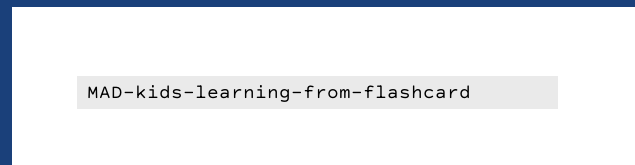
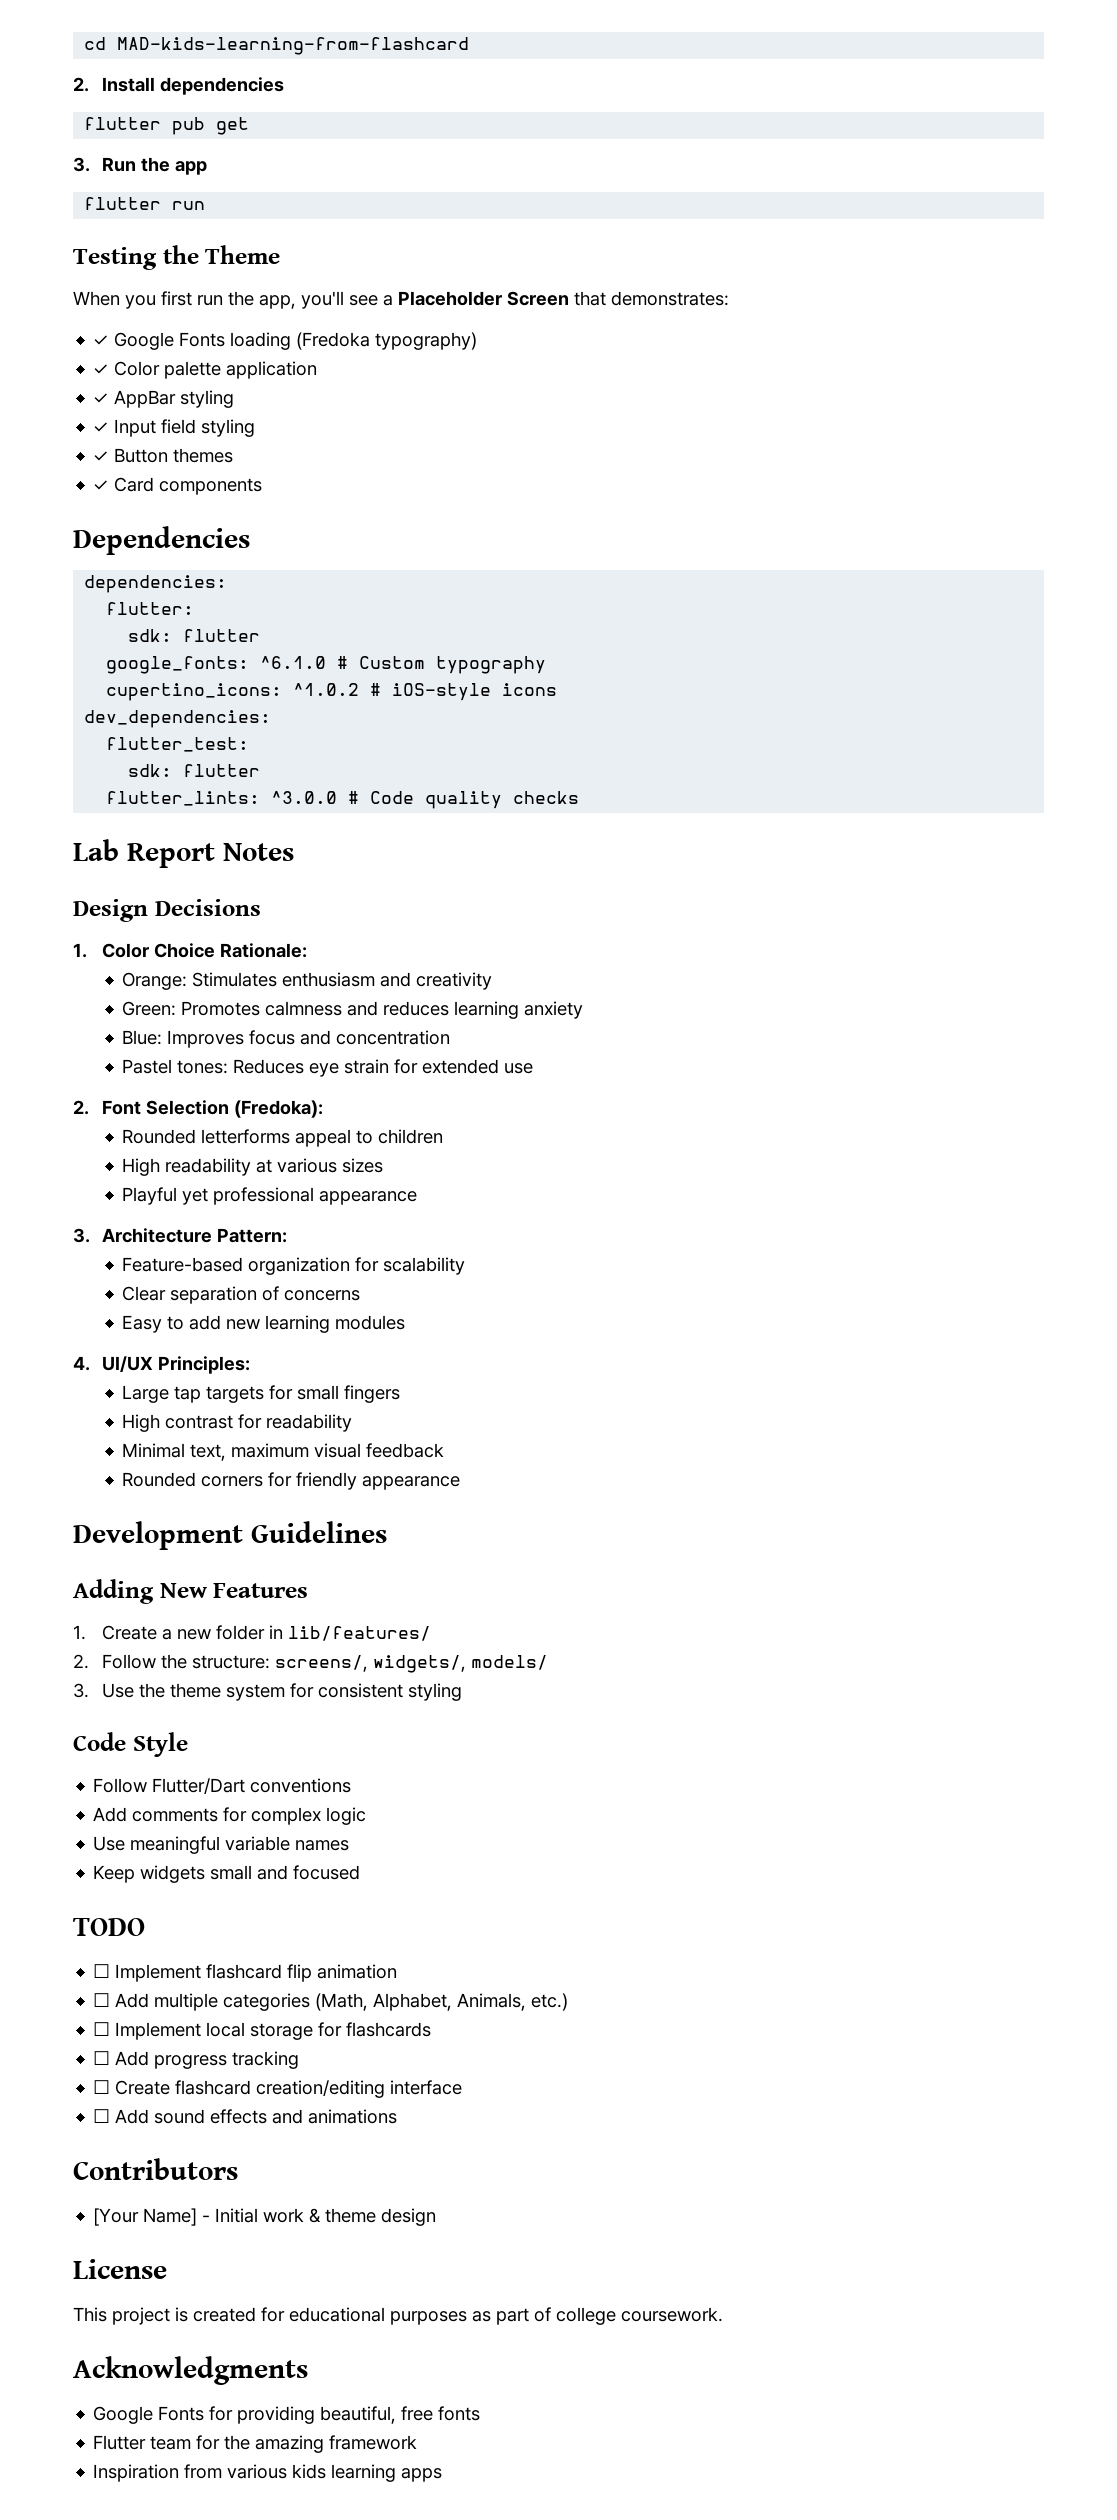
(86, 93) none -> [84,37,107,50] cd
(471, 93) none -> [73,77,285,95] [84,117,250,135] [73,157,208,175] [84,197,206,210] [73,245,281,270] [73,291,729,309] [93,332,478,350] [93,361,318,379] [93,390,235,408] [93,419,256,437] [93,448,234,463] [93,477,263,495] [73,526,250,555] [84,575,228,593] [106,602,195,615] [128,629,261,642] [106,656,547,674] [106,683,558,701] [84,710,272,728] [106,737,250,752] [128,764,261,777] [106,791,580,809] [73,839,294,868] [73,899,261,922] [73,943,308,958] [122,972,493,990] [122,1001,584,1019] [122,1030,451,1048] [122,1059,534,1077] [73,1100,324,1118] [122,1129,444,1147] [122,1158,384,1176] [122,1187,418,1205] [73,1228,288,1243] [122,1257,466,1275] [122,1286,361,1304] [122,1315,406,1333] [73,1356,251,1374] [122,1385,401,1403] [122,1414,353,1432] [122,1443,445,1461] [122,1472,461,1490] [73,1521,387,1550] [73,1579,309,1604] [73,1625,432,1641] [73,1654,549,1673] [73,1683,463,1701] [73,1732,188,1757] [93,1778,352,1794] [93,1807,367,1825] [93,1836,350,1854] [93,1865,361,1883] [73,1918,145,1936] [93,1964,398,1982] [93,1993,569,2011] [93,2022,432,2040] [93,2051,300,2069] [93,2080,463,2098] [93,2109,398,2124] [73,2158,238,2180] [93,2208,437,2226] [73,2259,167,2279] [73,2307,723,2325] [73,2356,308,2385] [93,2406,481,2424] [93,2435,418,2453] [93,2464,443,2482] // 2. Install dependencies // flutter pub get // 3. Run the app // flutter run // Testing the Theme // When you first run the app, you'll see a Placeholder Screen that demonstrates: // ✓ Google Fonts loading (Fredoka typography) // ✓ Color palette application // ✓ AppBar styling // ✓ Input field styling // ✓ Button themes // ✓ Card components // Dependencies // dependencies: // flutter: // sdk: flutter // google_fonts: ^6.1.0 # Custom typography // cupertino_icons: ^1.0.2 # iOS-style icons // dev_dependencies: // flutter_test: // sdk: flutter // flutter_lints: ^3.0.0 # Code quality checks // Lab Report Notes // Design Decisions // 1. Color Choice Rationale: // Orange: Stimulates enthusiasm and creativity // Green: Promotes calmness and reduces learning anxiety // Blue: Improves focus and concentration // Pastel tones: Reduces eye strain for extended use // 2. Font Selection (Fredoka): // Rounded letterforms appeal to children // High readability at various sizes // Playful yet professional appearance // 3. Architecture Pattern: // Feature-based organization for scalability // Clear separation of concerns // Easy to add new learning modules // 4. UI/UX Principles: // Large tap targets for small fingers // High contrast for readability // Minimal text, maximum visual feedback // Rounded corners for friendly appearance // Development Guidelines // Adding New Features // 1. Create a new folder in lib/features/ // 2. Follow the structure: screens/, widgets/, models/ // 3. Use the theme system for consistent styling // Code Style // Follow Flutter/Dart conventions // Add comments for complex logic // Use meaningful variable names // Keep widgets small and focused // TODO // ☐ Implement flashcard flip animation // ☐ Add multiple categories (Math, Alphabet, Animals, etc.) // ☐ Implement local storage for flashcards // ☐ Add progress tracking // ☐ Create flashcard creation/editing interface // ☐ Add sound effects and animations // Contributors // [Your Name] - Initial work & theme design // License // This project is created for educational purposes as part of college coursework. // Acknowledgments // Google Fonts for providing beautiful, free fonts // Flutter team for the amazing framework // Inspiration from various kids learning apps

